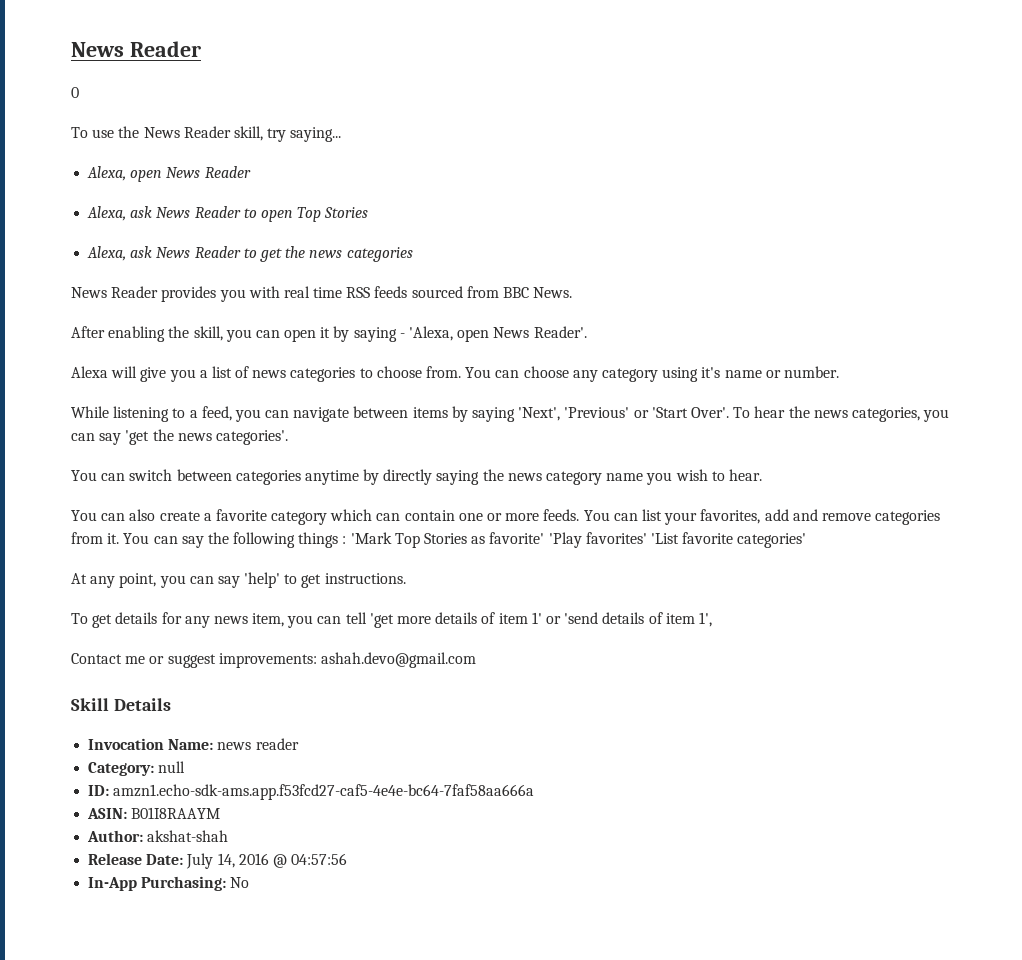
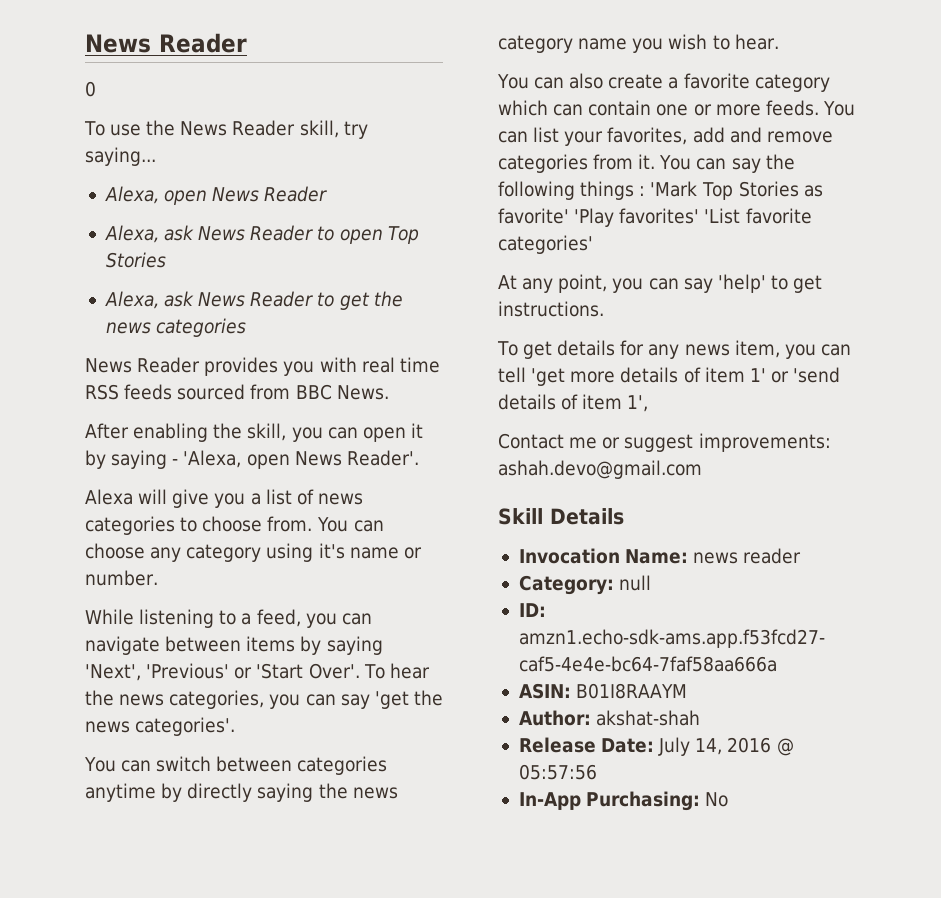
[291,853,348,865] 04:57:56 -> [518,764,597,780] 05:57:56

